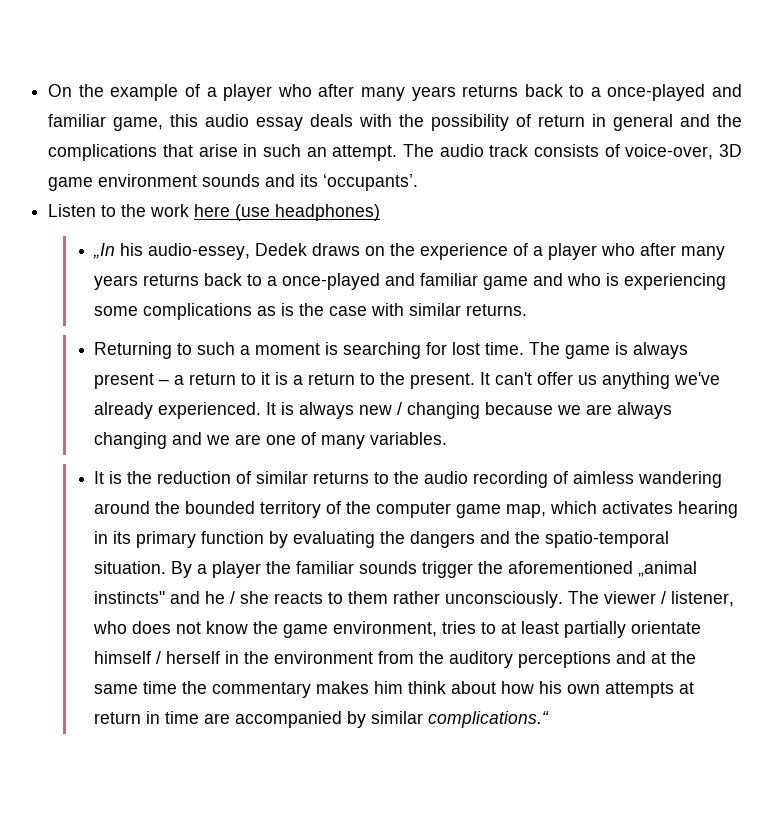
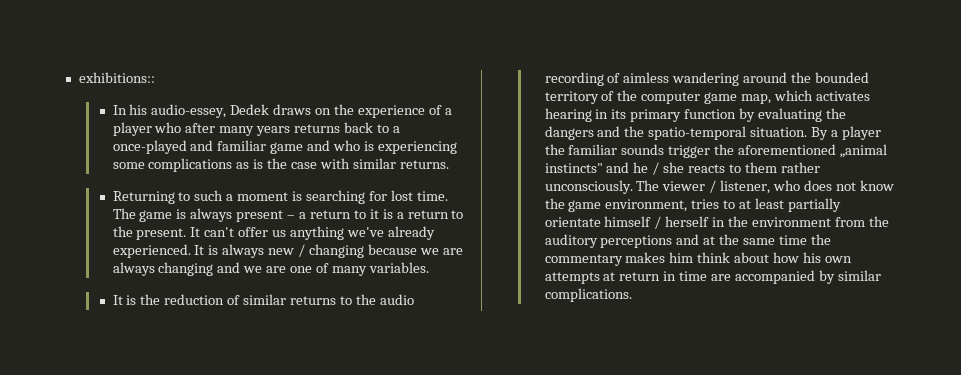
[48,84,743,101] [48,114,742,131] [48,144,742,161] [48,174,419,191] [48,204,381,221] [93,243,116,259] On the example of a player who after many years returns back to a once-played and familiar game, this audio essay deals with the possibility of return in general and the complications that arise in such an attempt. The audio track consists of voice-over, 3D game environment sounds and its ‘occupants’. // Listen to the work here (use headphones) // „In -> [78,72,155,83] [112,105,127,115] exhibitions:: // In
[428,711,550,728] complications.“ -> [544,288,632,302] complications.

